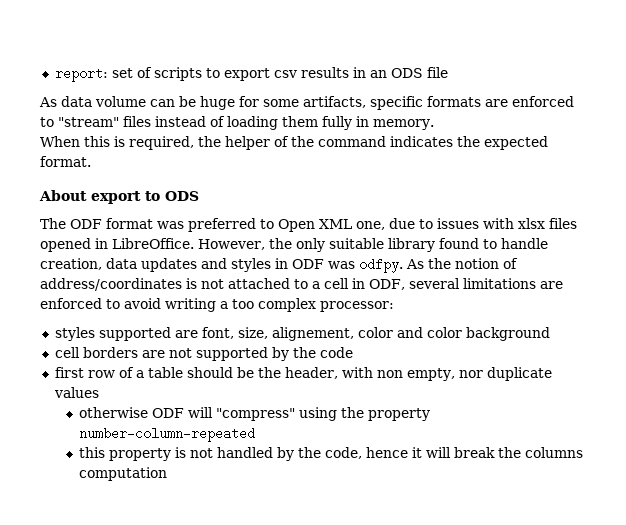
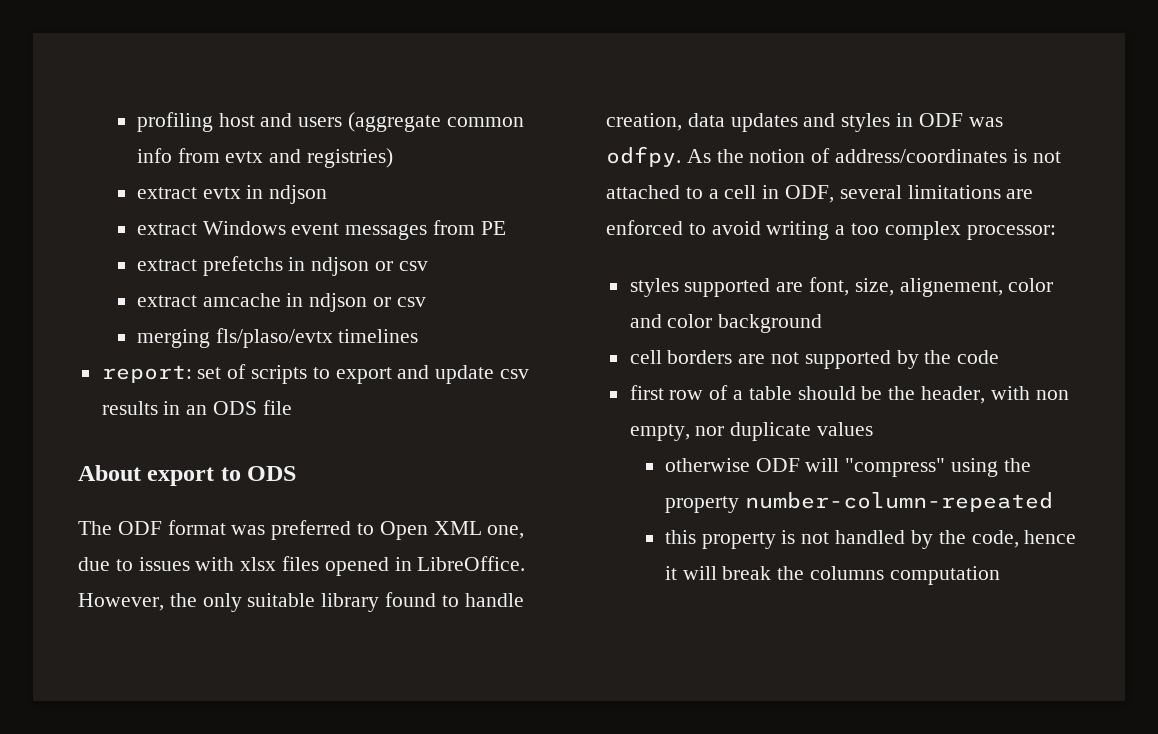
(54, 74) none -> [136,112,524,132] [136,148,394,168] [136,185,328,204] [136,220,506,240] [136,256,428,276] [136,293,426,312] [136,328,419,348] profiling host and users (aggregate common info from evtx and registries) // extract evtx in ndjson // extract Windows event messages from PE // extract prefetchs in ndjson or csv // extract amcache in ndjson or csv // merging fls/plaso/evtx timelines //
(270, 74) none -> [397,365,495,384] and update
[39,96,574,110] [40,116,434,130] [40,136,548,150] [40,156,91,167] // As data volume can be huge for some artifacts, specific formats are enforced to "stream" files instead of loading them fully in memory. // When this is required, the helper of the command indicates the expected format. -> (292, 407) none

